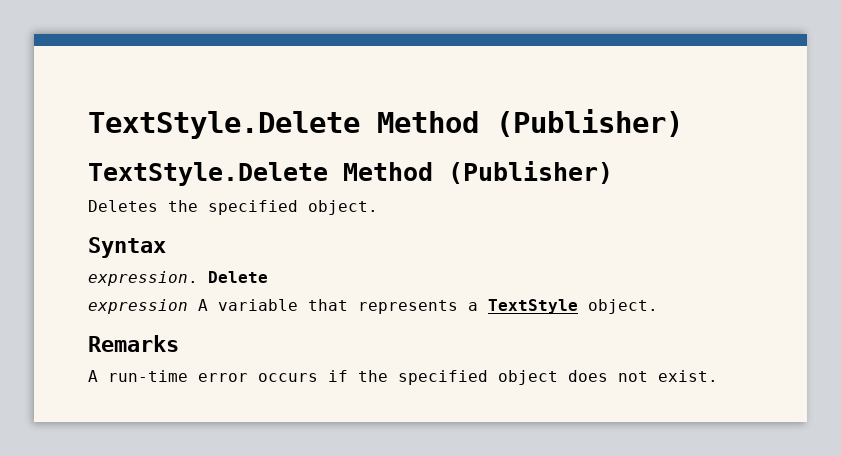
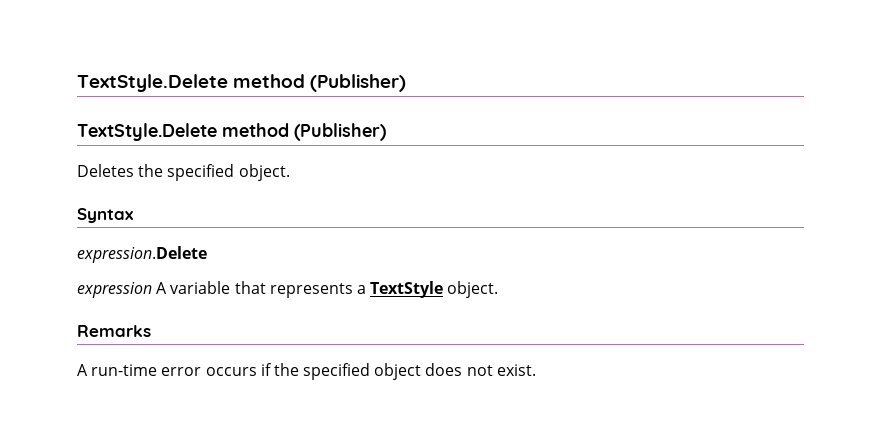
[88,111,479,139] TextStyle.Delete Method -> [77,74,306,92] TextStyle.Delete method
[343,162,433,181] Method -> [222,123,289,137] method
[88,271,268,286] expression. Delete -> [77,246,207,263] expression.Delete

